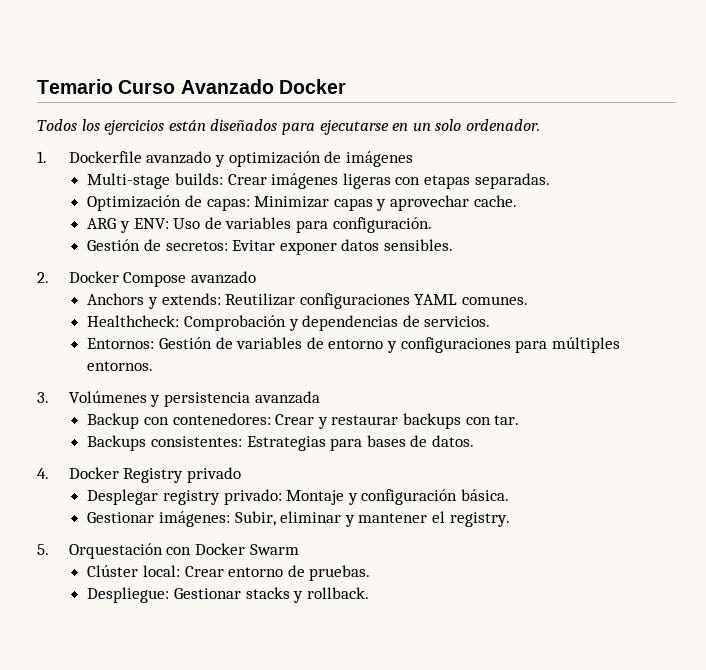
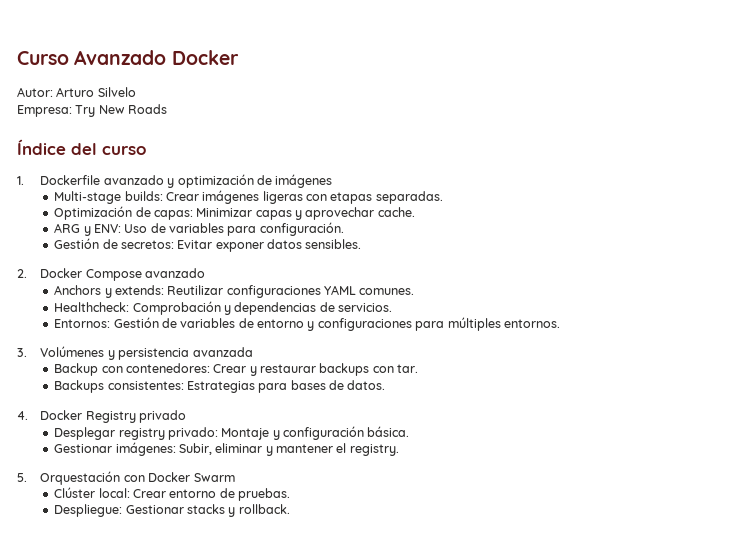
[37,79,113,94] Temario -> (17, 58) none
[37,119,540,135] Todos los ejercicios están diseñados para ejecutarse en un solo ordenador. -> [17,87,136,97] [17,104,168,117] [17,139,146,155] Autor: Arturo Silvelo // Empresa: Try New Roads // Índice del curso

